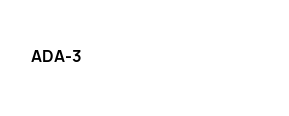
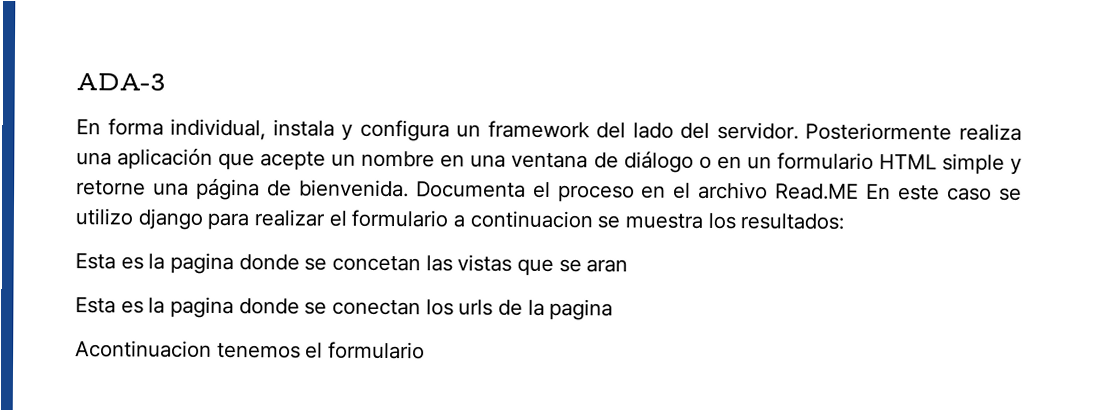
(82, 56) none -> [76,118,1023,142] [76,147,1022,175] [76,177,1022,203] [75,208,845,231] [75,252,629,277] [75,296,614,321] [75,340,426,360] // En forma individual, instala y configura un framework del lado del servidor. Posteriormente realiza una aplicación que acepte un nombre en una ventana de diálogo o en un formulario HTML simple y retorne una página de bienvenida. Documenta el proceso en el archivo Read.ME En este caso se utilizo django para realizar el formulario a continuacion se muestra los resultados: // Esta es la pagina donde se concetan las vistas que se aran // Esta es la pagina donde se conectan los urls de la pagina // Acontinuacion tenemos el formulario

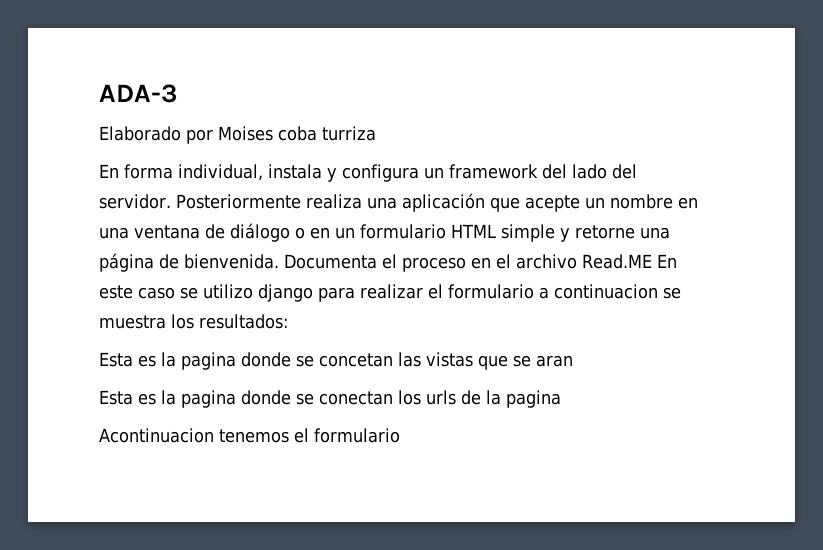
(165, 82) none -> [99,126,376,144] // Elaborado por Moises coba turriza

